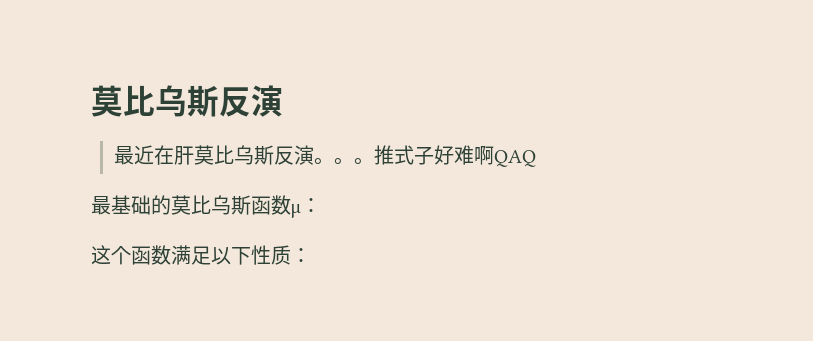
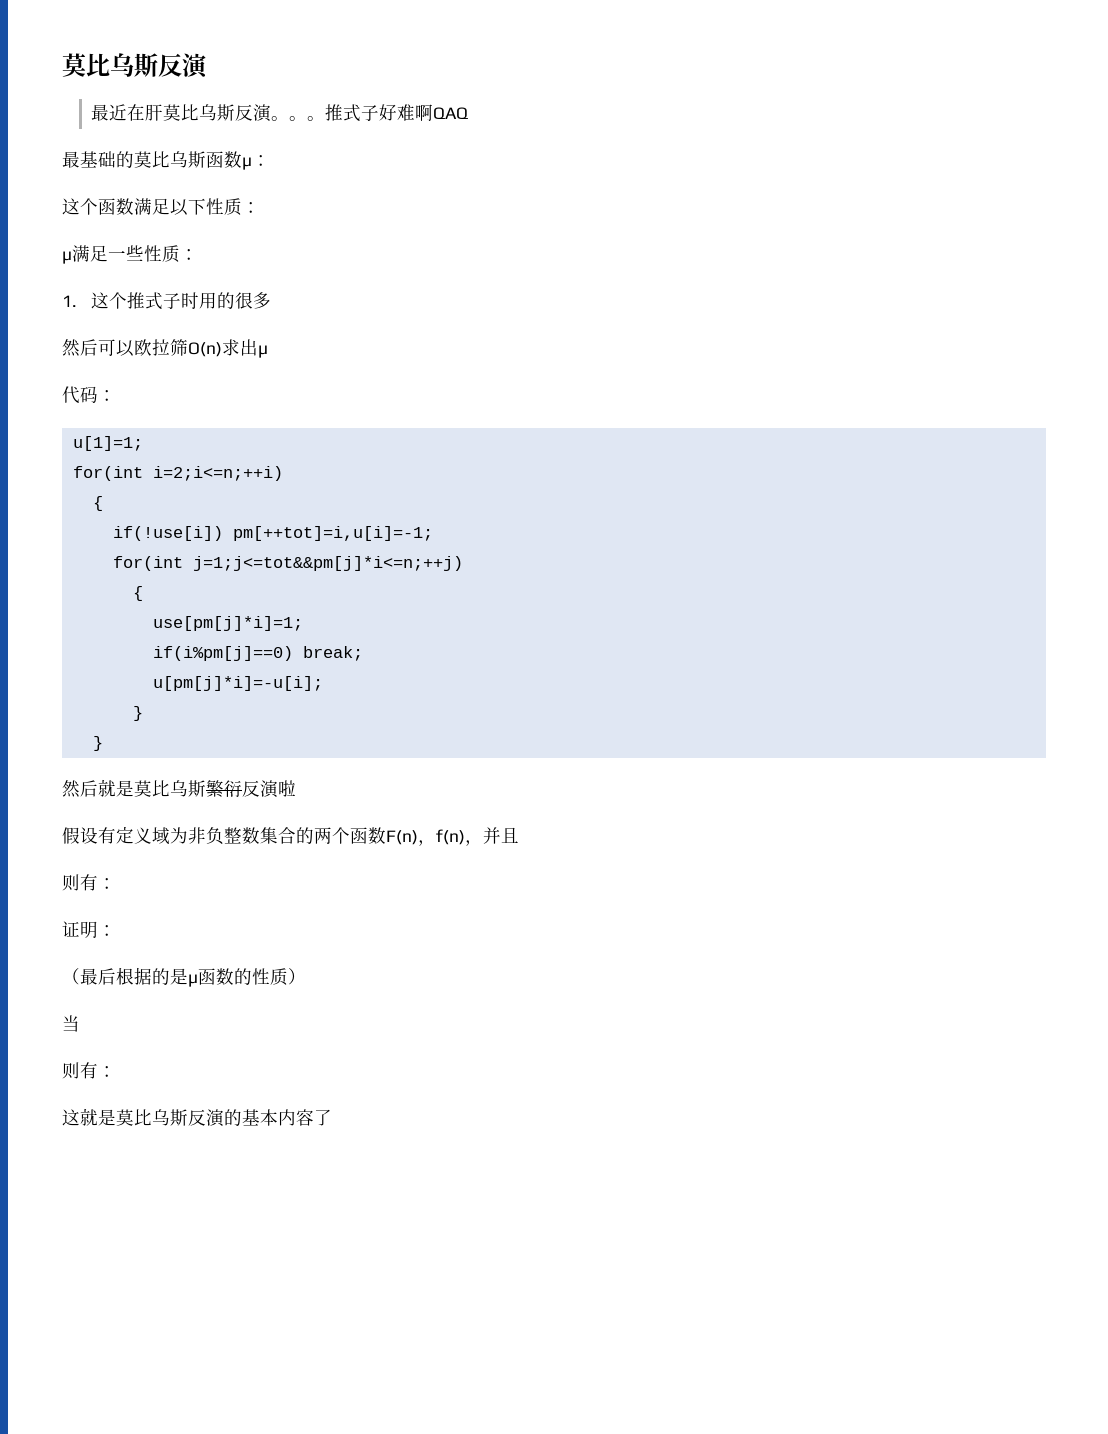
(311, 255) none -> [62,245,198,264] [62,292,272,310] [62,339,268,358] [62,386,116,404] [72,436,143,451] [72,466,283,481] [92,496,103,511] [112,526,433,541] [112,556,463,571] [132,586,143,601] [152,616,303,631] [152,646,363,661] [152,676,323,691] [132,706,143,721] [92,736,103,751] [62,779,296,798] [62,826,519,846] [62,874,116,891] [62,921,116,939] [62,967,306,987] [62,1015,80,1032] [62,1062,116,1079] [62,1108,332,1127] // μ满足一些性质： // 1.这个推式子时用的很多 // 然后可以欧拉筛O(n)求出μ // 代码： // u[1]=1; // for(int i=2;i<=n;++i) // { // if(!use[i]) pm[++tot]=i,u[i]=-1; // for(int j=1;j<=tot&&pm[j]*i<=n;++j) // { // use[pm[j]*i]=1; // if(i%pm[j]==0) break; // u[pm[j]*i]=-u[i]; // } // } // 然后就是莫比乌斯繁衍反演啦 // 假设有定义域为非负整数集合的两个函数F(n)，f(n)，并且 // 则有： // 证明： // （最后根据的是μ函数的性质） // 当 // 则有： // 这就是莫比乌斯反演的基本内容了

